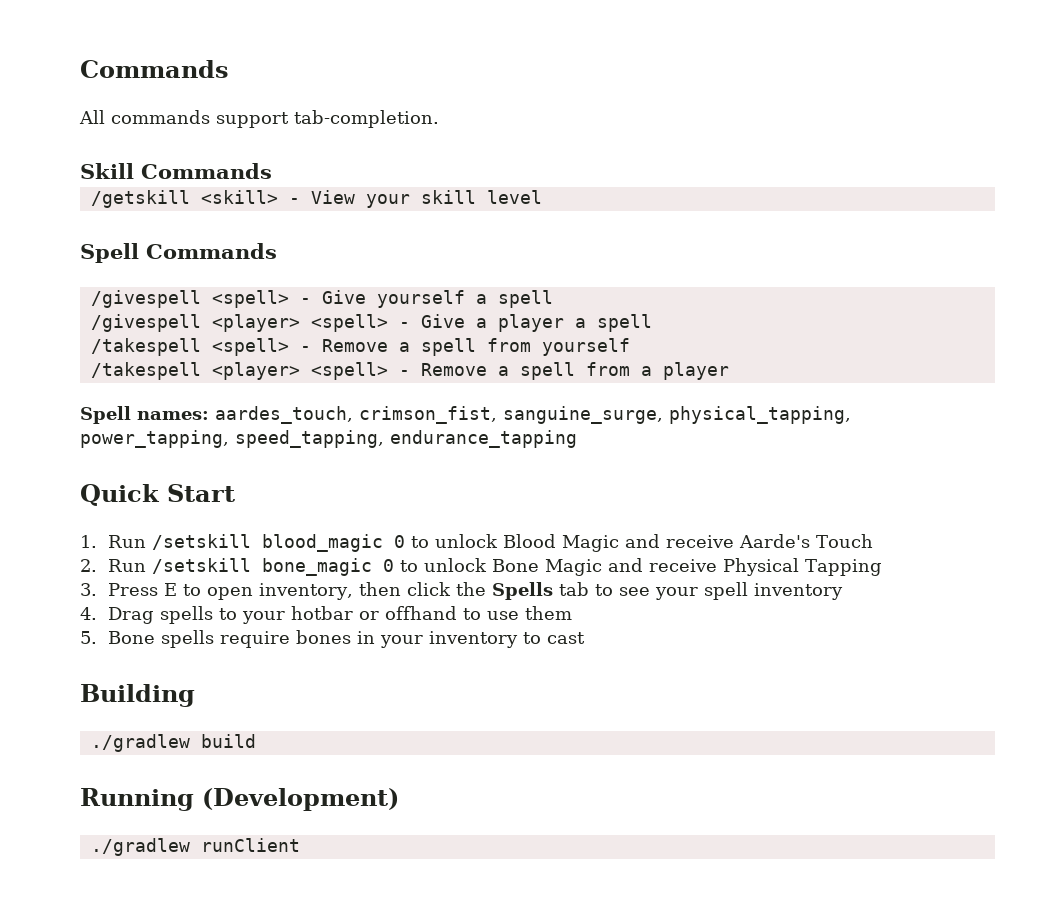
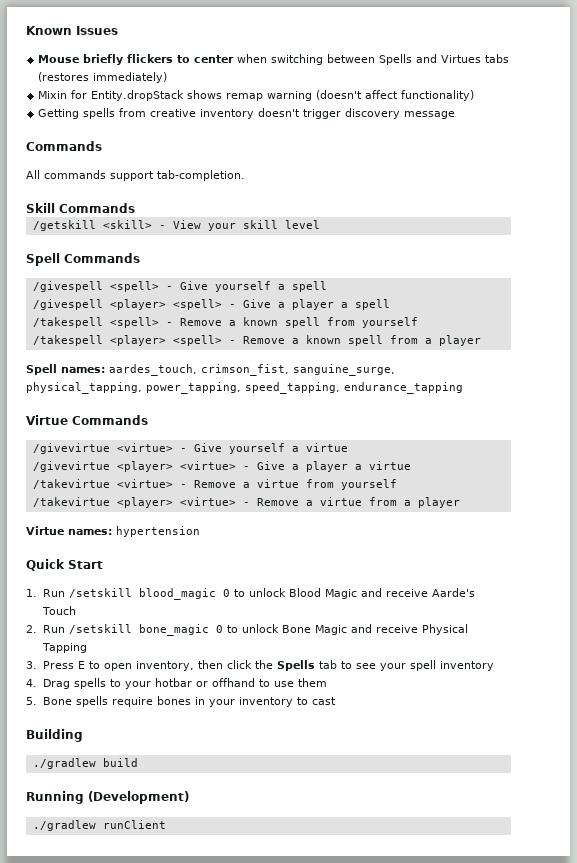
(80, 69) none -> [26,26,118,35] [38,54,510,65] [38,72,168,83] [38,90,475,101] [38,108,456,119] Known Issues // Mouse briefly flickers to center when switching between Spells and Virtues tabs (restores immediately) // Mixin for Entity.dropStack shows remap warning (doesn't affect functionality) // Getting spells from creative inventory doesn't trigger discovery message //
(410, 347) none -> [242,317,278,326] known
(509, 371) none -> [305,335,341,344] known
(577, 439) none -> [26,415,148,425] [32,443,348,454] [32,461,411,472] [32,479,397,490] [32,497,460,508] [26,526,200,537] // Virtue Commands // /givevirtue <virtue> - Give yourself a virtue // /givevirtue <player> <virtue> - Give a player a virtue // /takevirtue <virtue> - Remove a virtue from yourself // /takevirtue <player> <virtue> - Remove a virtue from a player // Virtue names: hypertension

